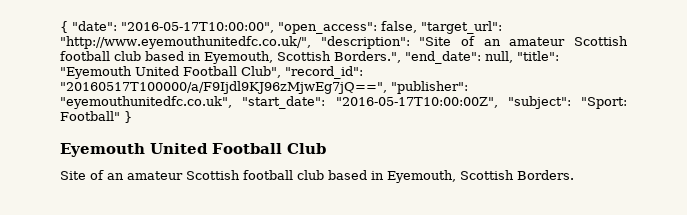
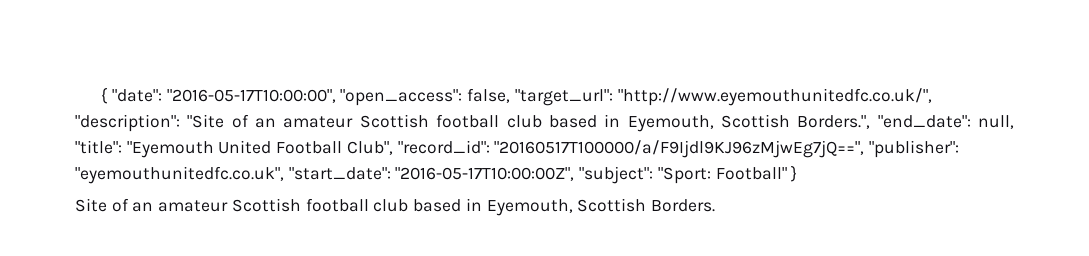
[60,143,326,157] // Eyemouth United Football Club -> (798, 173) none

